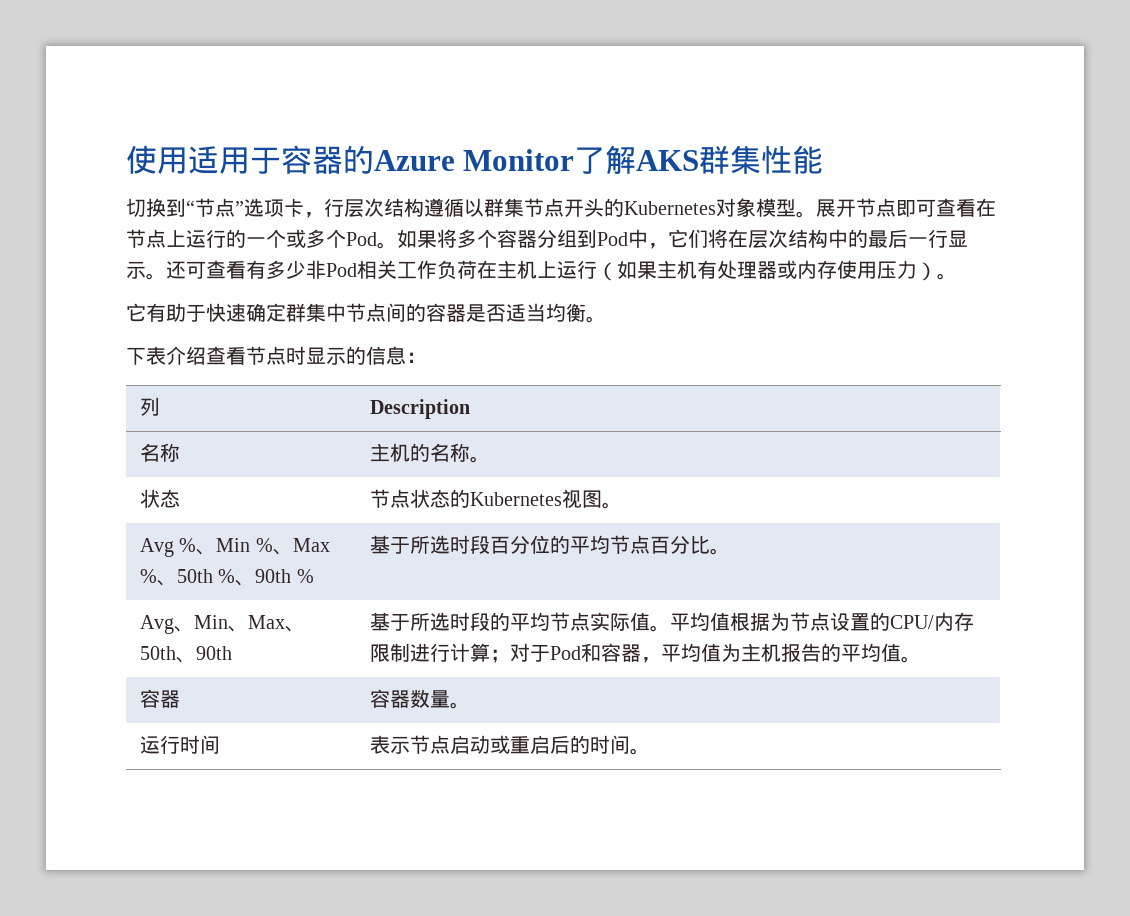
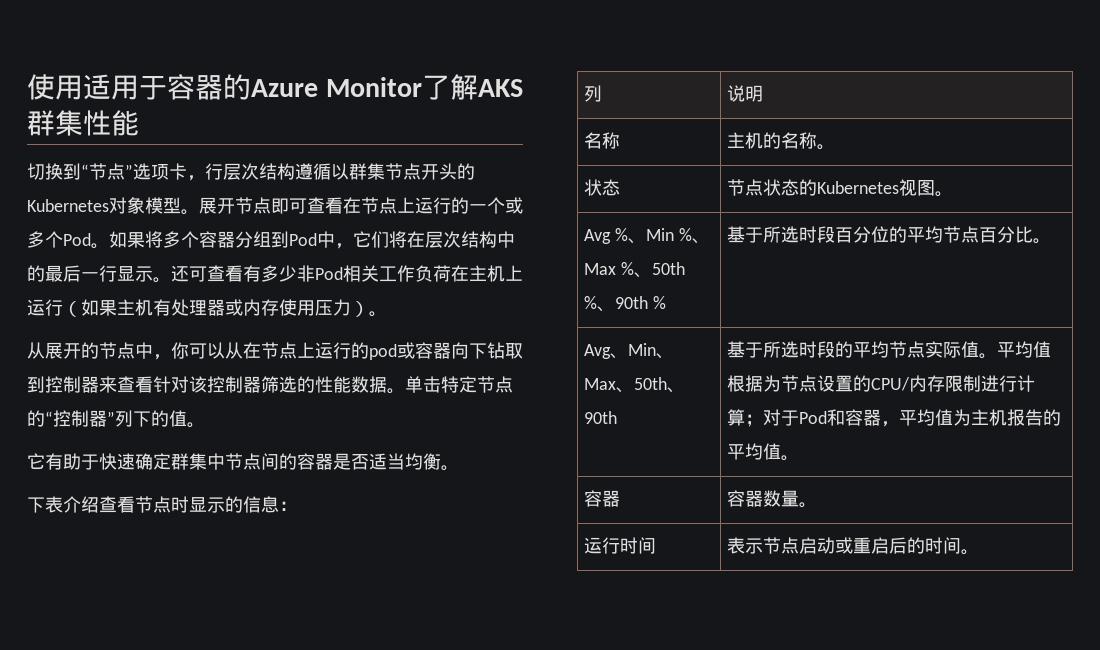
(957, 276) none -> [27,342,523,360] [27,376,513,394] [27,410,205,428] // 从展开的节点中，你可以从在节点上运行的pod或容器向下钻取到控制器来查看针对该控制器筛选的性能数据。单击特定节点的“控制器”列下的值。
[370,399,471,419] Description -> [727,85,764,102] 说明

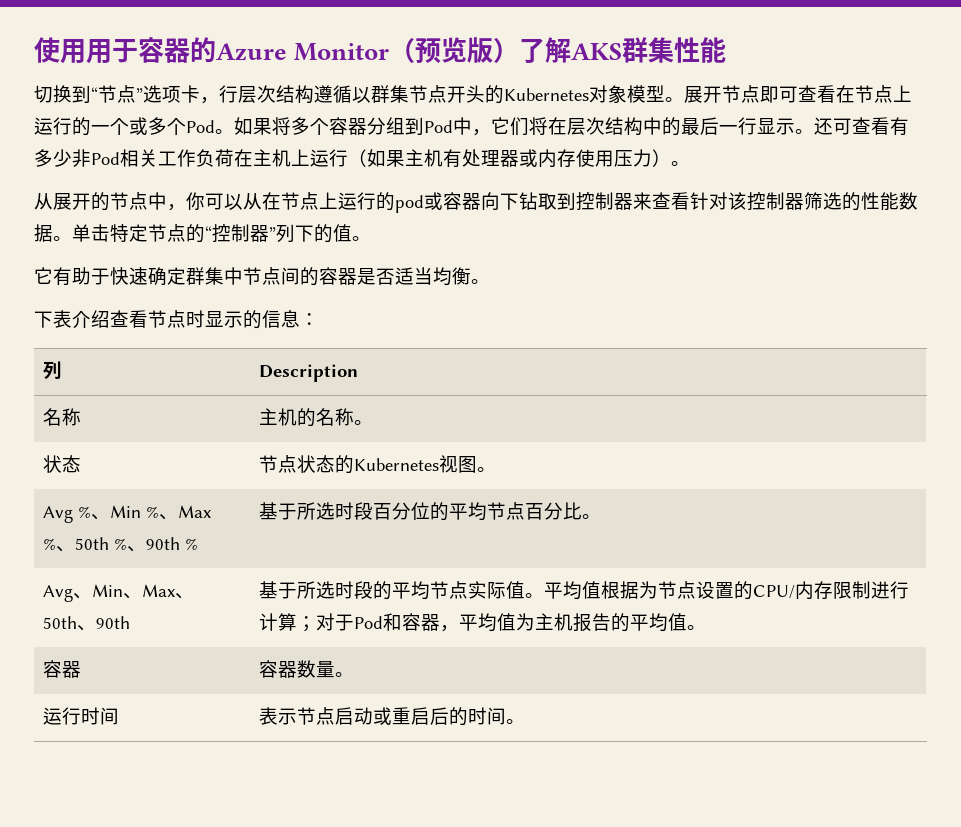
[27,74,111,100] 使用适 -> [34,37,86,64] 使用
(422, 87) none -> [389,37,520,64] （预览版）
[727,85,764,102] 说明 -> [259,364,359,382] Description

